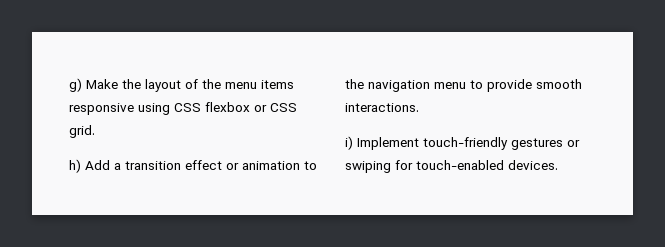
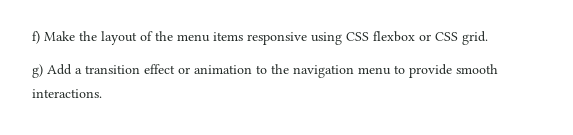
[69,78,82,92] g) -> [32,31,40,44] f)
[69,159,81,173] h) -> [32,64,43,78] g)
[345,136,580,150] [345,160,558,173] // i) Implement touch-friendly gestures or swiping for touch-enabled devices. -> (102, 93) none

